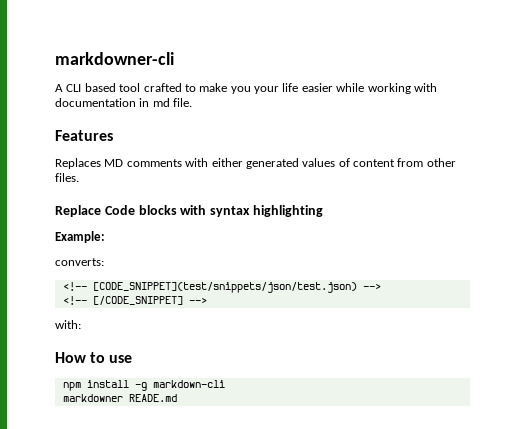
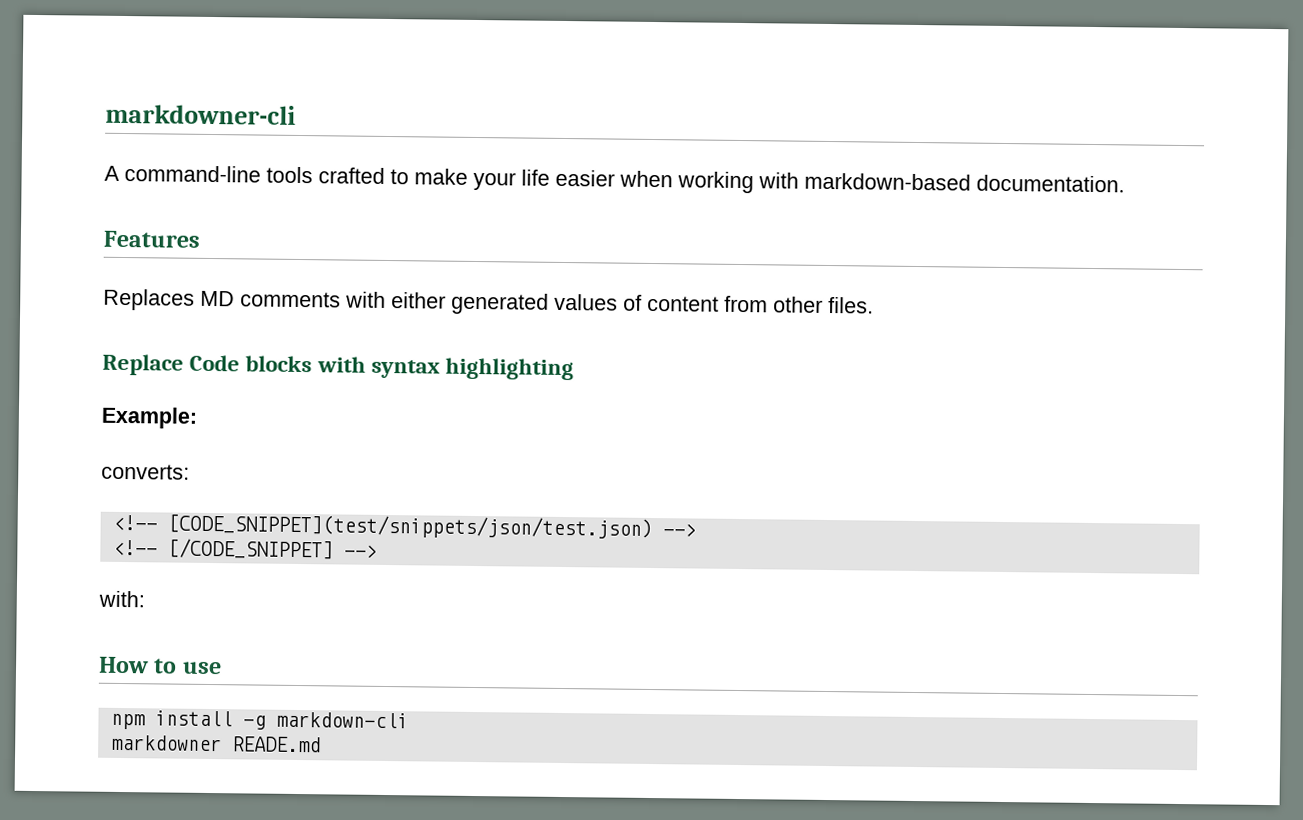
[66,83,141,92] CLI based tool -> [124,165,313,184] command-line tools
[230,86,251,94] you -> (468, 176) none
[336,83,365,92] while -> [619,170,673,188] when
[55,98,193,107] documentation in md file. -> [804,172,1125,193] markdown-based documentation.

